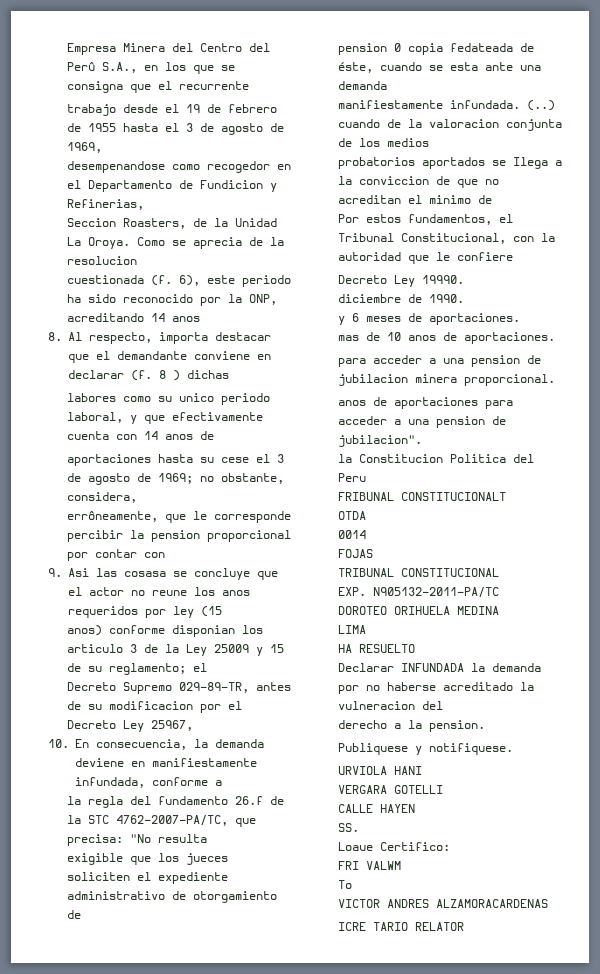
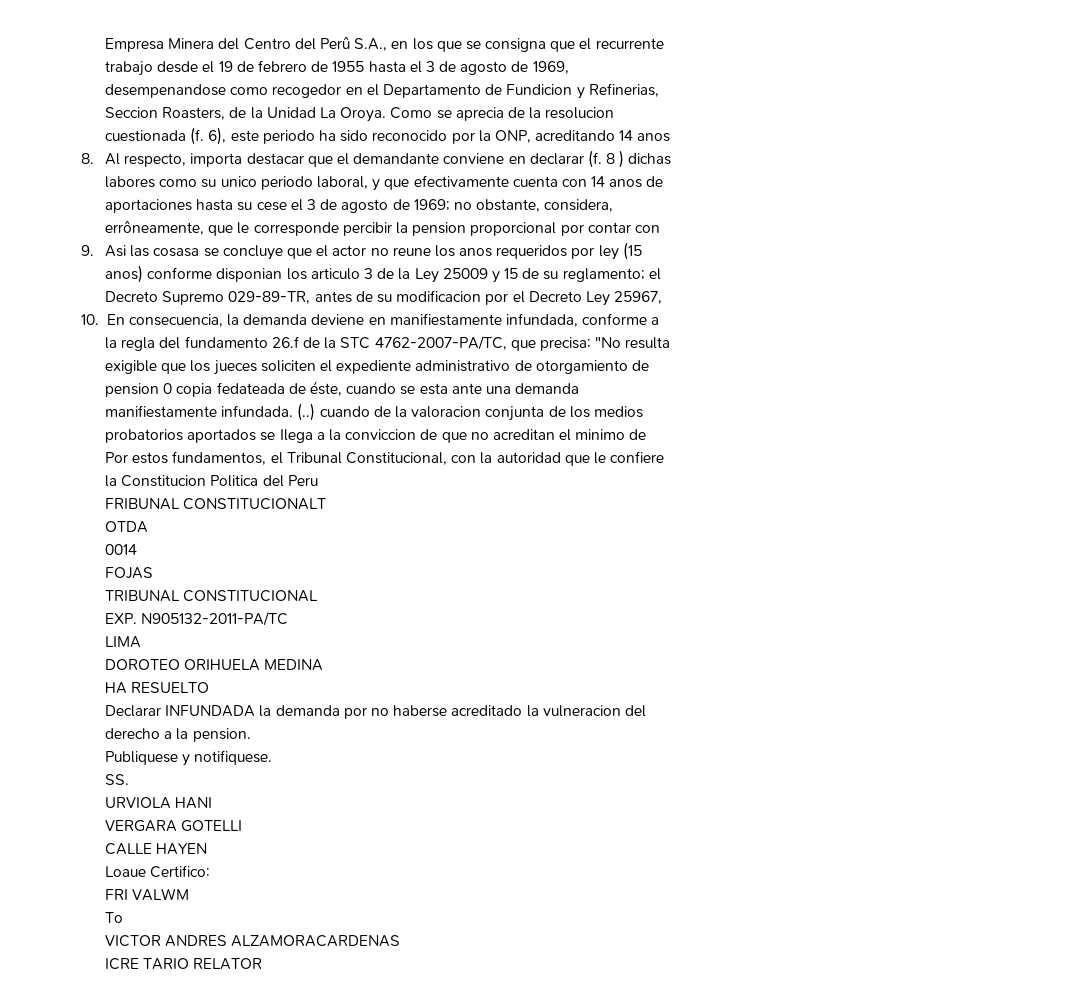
[337,275,464,287] [337,294,464,303] [337,313,520,325] [337,332,555,344] [337,355,541,367] [337,374,555,386] [337,397,513,409] [337,416,506,428] [337,435,422,447] // Decreto Ley 19990. // diciembre de 1990. // y 6 meses de aportaciones. // mas de 10 anos de aportaciones. // para acceder a una pension de jubilacion minera proporcional. // anos de aportaciones para acceder a una pension de jubilacion". -> (665, 457) none
(499, 592) none -> [105,636,142,648] // LIMA
[337,625,366,634] // LIMA -> (324, 665) none
(513, 749) none -> [105,774,130,785] // SS.
[337,823,359,832] // SS. -> (208, 849) none

